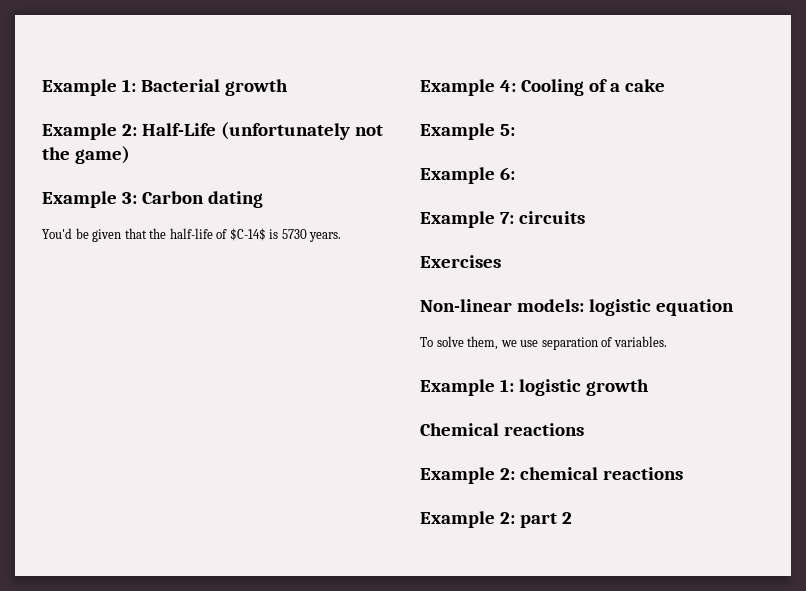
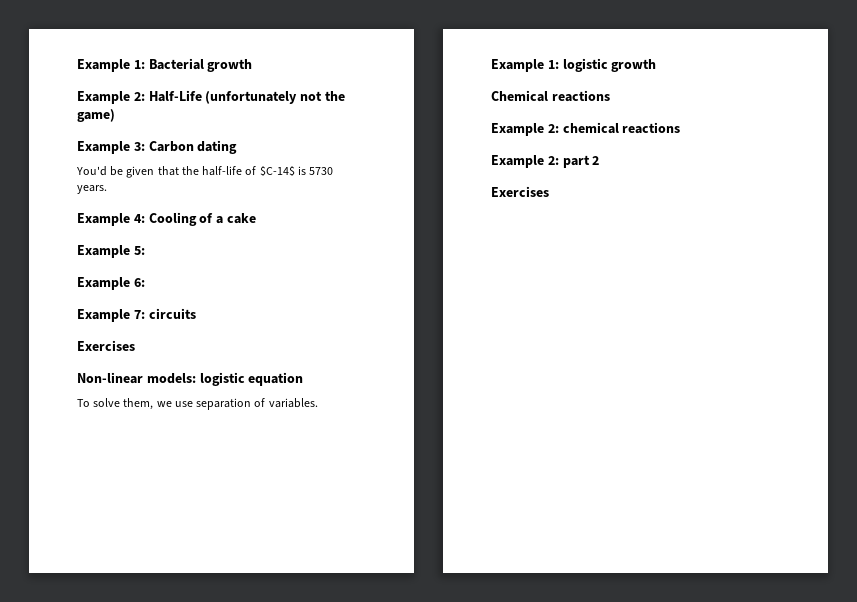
(572, 518) none -> [491,186,549,197] // Exercises

